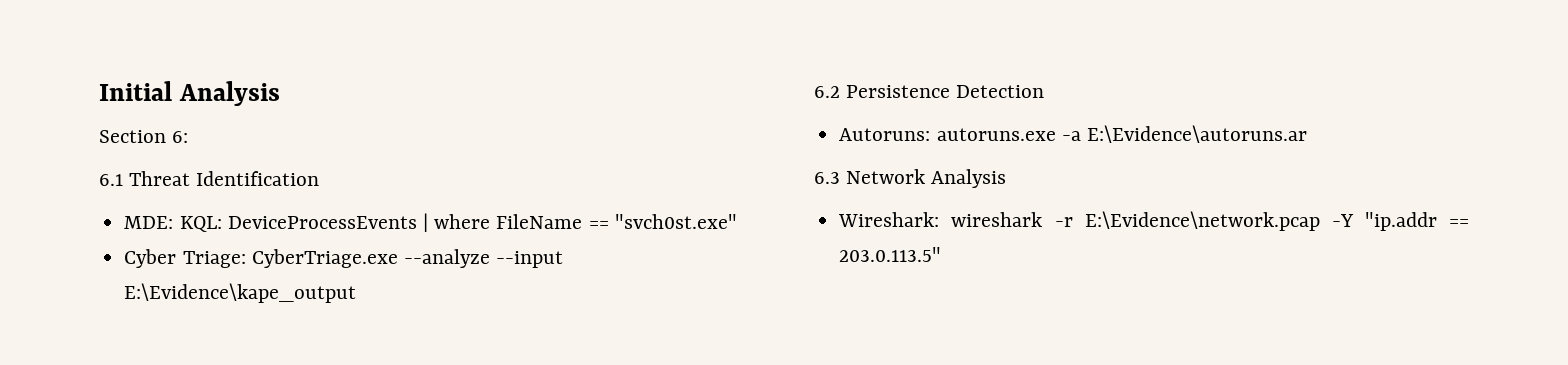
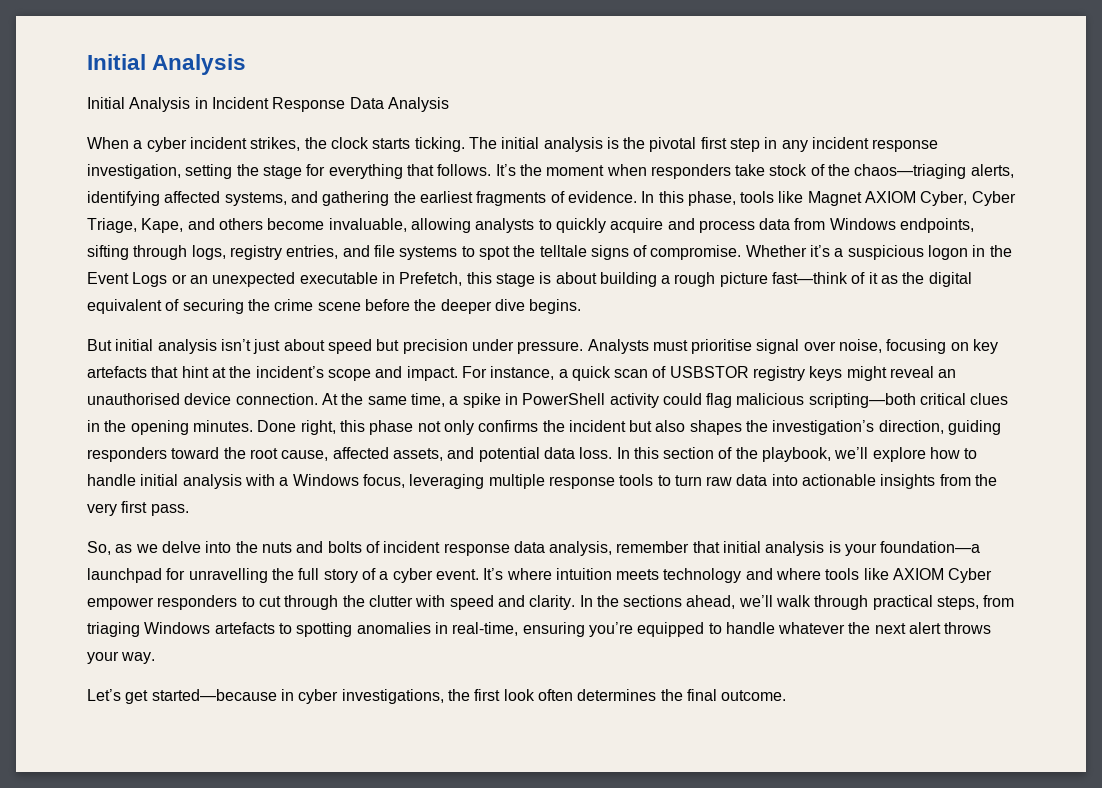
[99,130,189,143] [99,171,320,186] [124,213,737,232] [124,249,564,268] [124,283,357,303] [814,85,1045,98] [839,125,1307,143] [814,169,1007,188] [838,211,1469,231] [839,247,942,262] Section 6: // 6.1 Threat Identification // MDE: KQL: DeviceProcessEvents | where FileName == "svch0st.exe" // Cyber Triage: CyberTriage.exe --analyze --input E:\Evidence\kape_output // 6.2 Persistence Detection // Autoruns: autoruns.exe -a E:\Evidence\autoruns.ar // 6.3 Network Analysis // Wireshark: wireshark -r E:\Evidence\network.pcap -Y "ip.addr == 203.0.113.5" -> [87,97,449,112] [87,137,939,152] [87,164,1014,179] [87,191,1016,206] [87,218,975,233] [87,245,1012,260] [87,272,972,287] [87,299,582,314] [87,339,999,354] [87,366,957,381] [87,393,1009,408] [87,420,1002,435] [87,447,978,462] [87,474,998,489] [87,501,189,516] [87,541,981,556] [87,568,993,583] [87,595,1015,610] [87,622,992,637] [87,651,156,664] [87,689,787,704] Initial Analysis in Incident Response Data Analysis // When a cyber incident strikes, the clock starts ticking. The initial analysis is the pivotal first step in any incident response investigation, setting the stage for everything that follows. It’s the moment when responders take stock of the chaos—triaging alerts, identifying affected systems, and gathering the earliest fragments of evidence. In this phase, tools like Magnet AXIOM Cyber, Cyber Triage, Kape, and others become invaluable, allowing analysts to quickly acquire and process data from Windows endpoints, sifting through logs, registry entries, and file systems to spot the telltale signs of compromise. Whether it’s a suspicious logon in the Event Logs or an unexpected executable in Prefetch, this stage is about building a rough picture fast—think of it as the digital equivalent of securing the crime scene before the deeper dive begins. // But initial analysis isn’t just about speed but precision under pressure. Analysts must prioritise signal over noise, focusing on key artefacts that hint at the incident’s scope and impact. For instance, a quick scan of USBSTOR registry keys might reveal an unauthorised device connection. At the same time, a spike in PowerShell activity could flag malicious scripting—both critical clues in the opening minutes. Done right, this phase not only confirms the incident but also shapes the investigation’s direction, guiding responders toward the root cause, affected assets, and potential data loss. In this section of the playbook, we’ll explore how to handle initial analysis with a Windows focus, leveraging multiple response tools to turn raw data into actionable insights from the very first pass. // So, as we delve into the nuts and bolts of incident response data analysis, remember that initial analysis is your foundation—a launchpad for unravelling the full story of a cyber event. It’s where intuition meets technology and where tools like AXIOM Cyber empower responders to cut through the clutter with speed and clarity. In the sections ahead, we’ll walk through practical steps, from triaging Windows artefacts to spotting anomalies in real-time, ensuring you’re equipped to handle whatever the next alert throws your way. // Let’s get started—because in cyber investigations, the first look often determines the final outcome.

